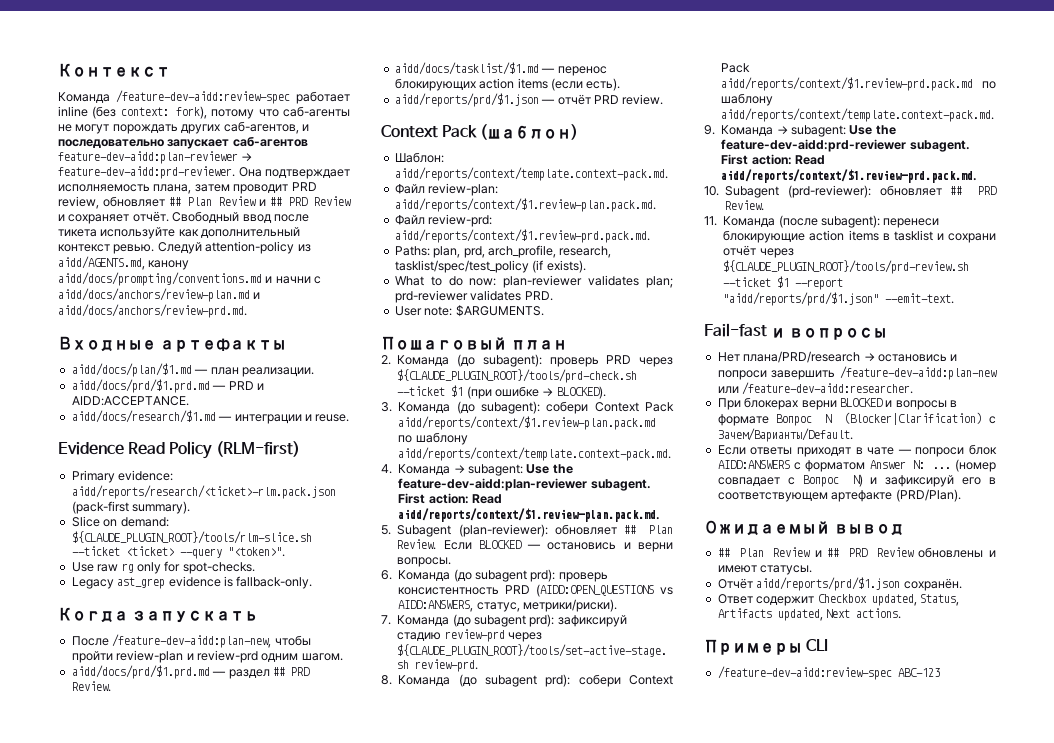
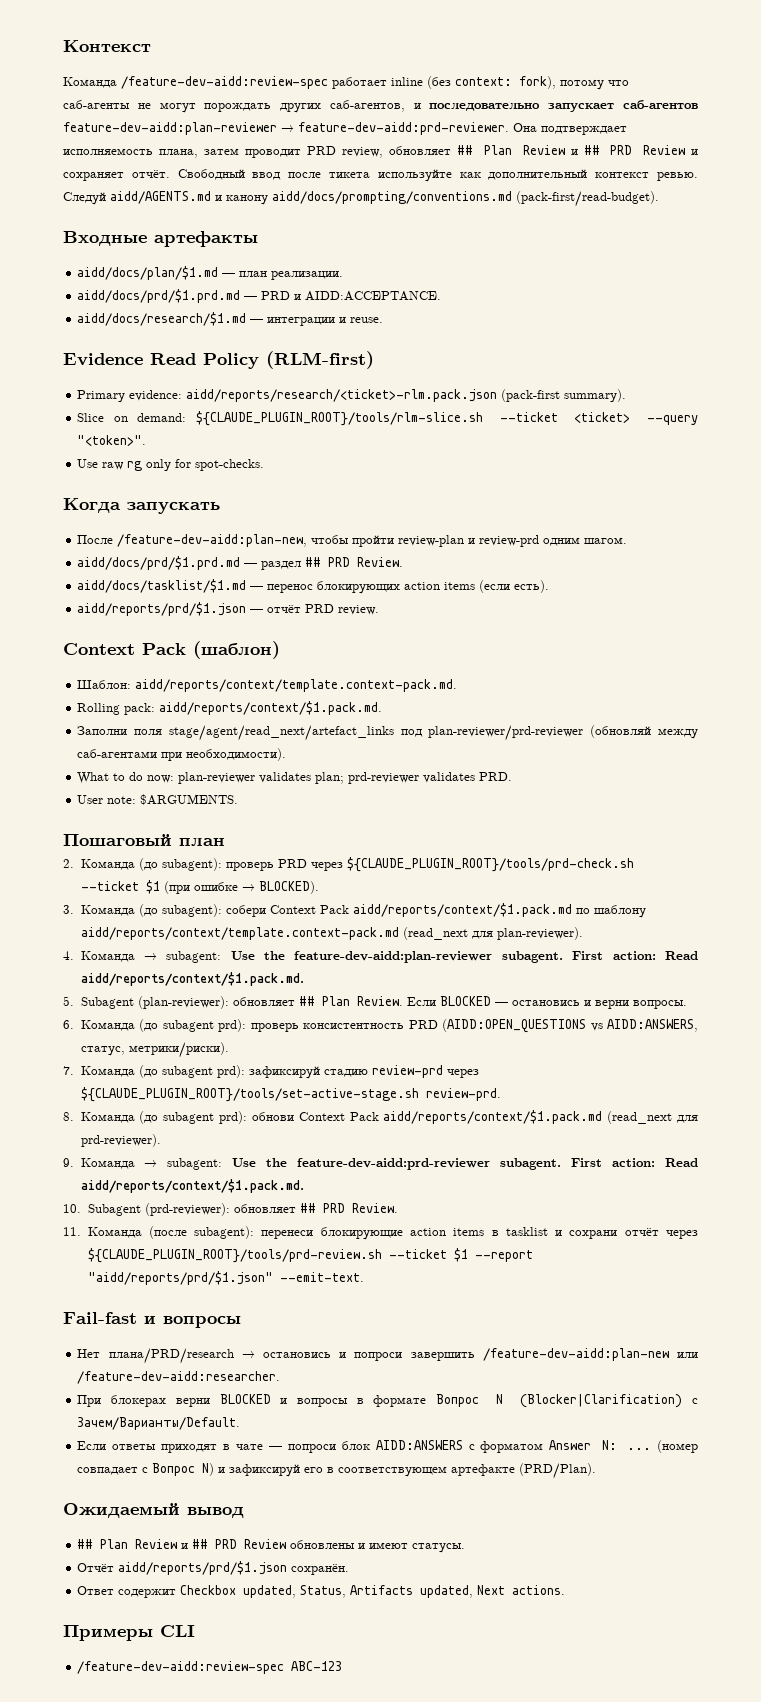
[205,241,311,254] [58,256,190,270] [58,272,322,286] [58,288,261,302] [58,304,247,318] attention‑policy из aidd/AGENTS.md, канону aidd/docs/prompting/conventions.md и начни с aidd/docs/anchors/review-plan.md и aidd/docs/anchors/review-prd.md. -> [110,191,659,207] aidd/AGENTS.md и канону aidd/docs/prompting/conventions.md (pack‑first/read‑budget).
[71,576,313,589] // Legacy ast_grep evidence is fallback-only. -> (265, 465) none
[394,183,499,196] [394,198,656,212] [394,214,493,227] [394,229,650,243] [394,245,612,258] [394,260,586,273] Файл review-plan: aidd/reports/context/$1.review-plan.pack.md. // Файл review-prd: aidd/reports/context/$1.review-prd.pack.md. // Paths: plan, prd, arch_profile, research, tasklist/spec/test_policy (if exists). -> [77,701,383,715] [77,725,698,741] [77,748,287,761] Rolling pack: aidd/reports/context/$1.pack.md. // Заполни поля stage/agent/read_next/artefact_links под plan-reviewer/prd-reviewer (обновляй между саб‑агентами при необходимости).
[398,416,657,430] [398,432,468,445] [398,447,672,461] aidd/reports/context/$1.review-plan.pack.md по шаблону aidd/reports/context/template.context-pack.md. -> [352,903,646,918] [80,927,583,940] aidd/reports/context/$1.pack.md по шаблону aidd/reports/context/template.context-pack.md (read_next для plan-reviewer).
[398,508,661,522] aidd/reports/context/$1.review-plan.pack.md. -> [80,972,304,986] aidd/reports/context/$1.pack.md.
[578,674,673,687] [721,63,751,73] [721,77,996,91] [721,93,774,106] [721,108,995,122] собери Context Pack aidd/reports/context/$1.review-prd.pack.md по шаблону aidd/reports/context/template.context-pack.md. -> [251,1110,698,1124] [80,1134,161,1147] обнови Context Pack aidd/reports/context/$1.pack.md (read_next для prd-reviewer).
[721,169,978,183] aidd/reports/context/$1.review-prd.pack.md. -> [80,1179,304,1193] aidd/reports/context/$1.pack.md.

